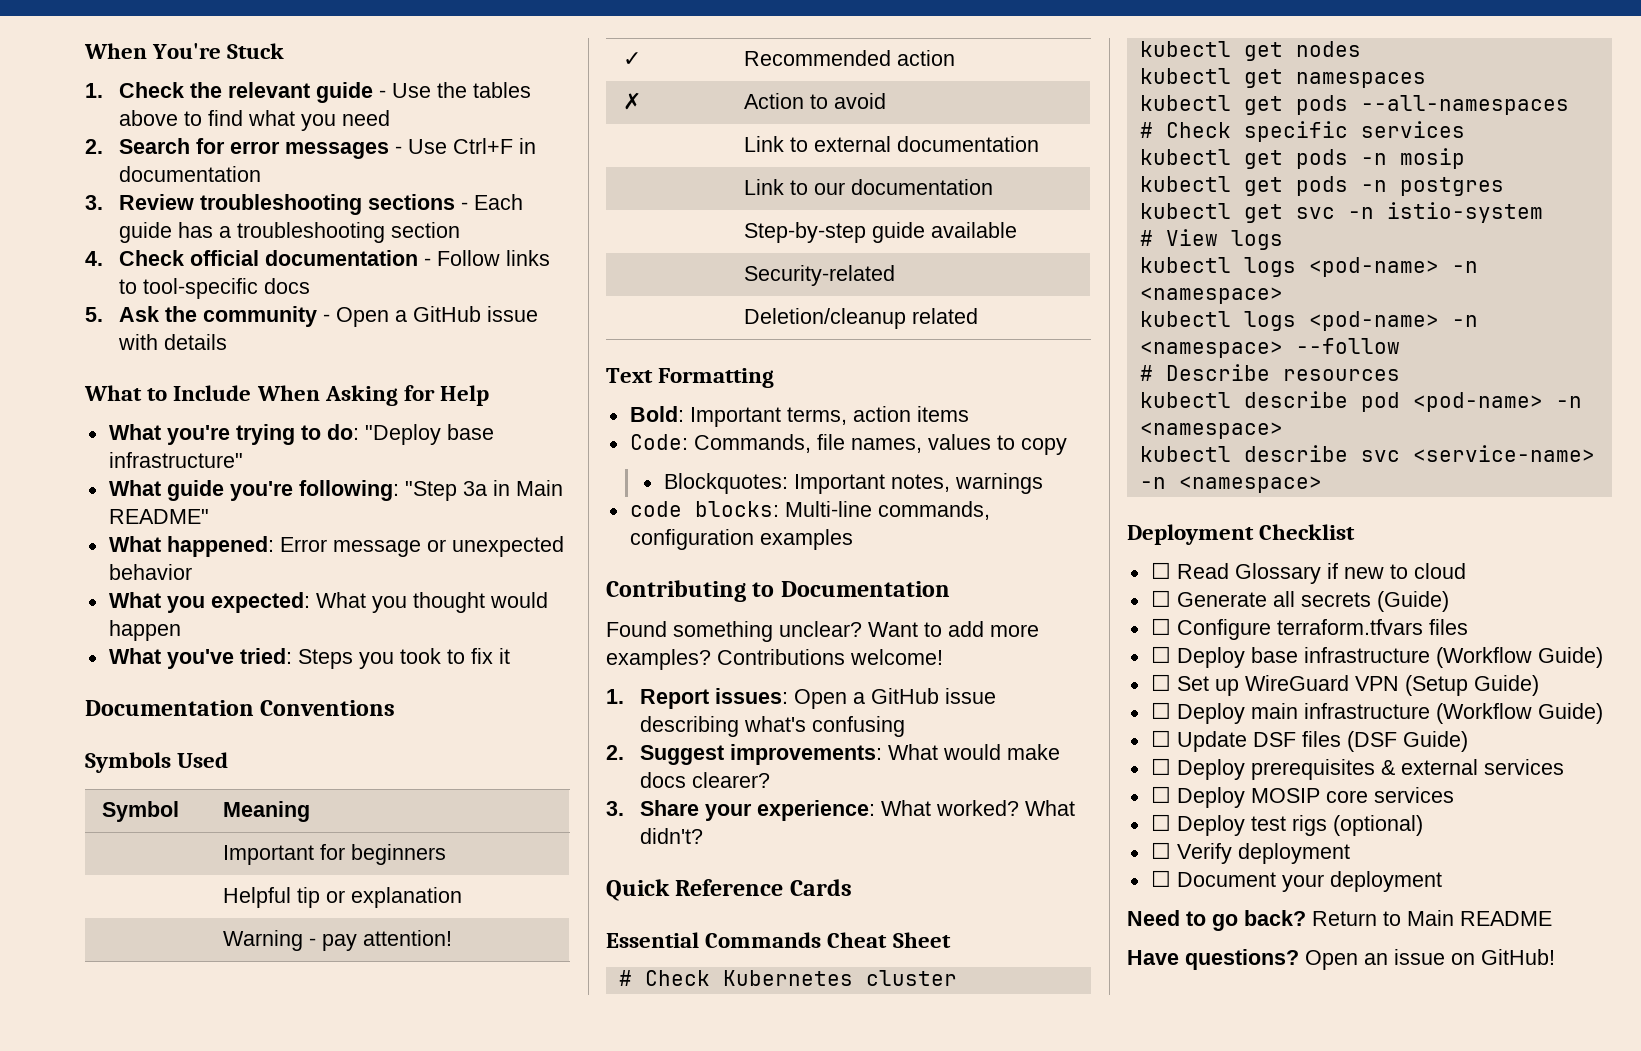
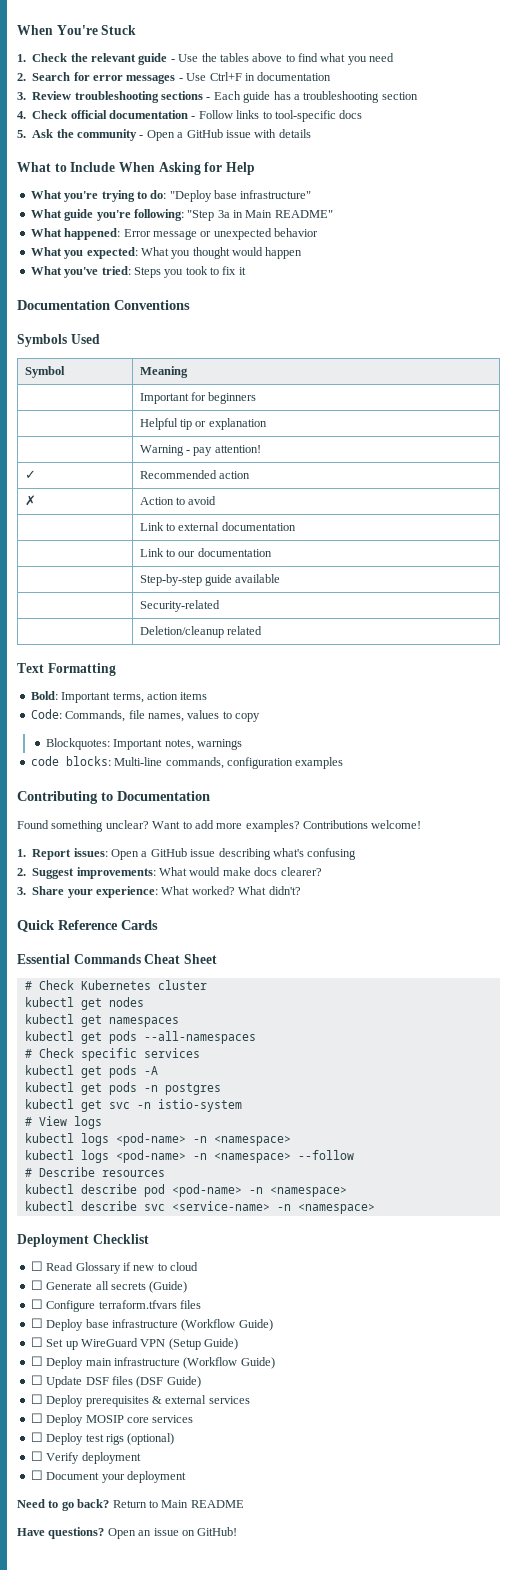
[1360,148,1465,169] -n mosip -> [143,1066,158,1075] -A

